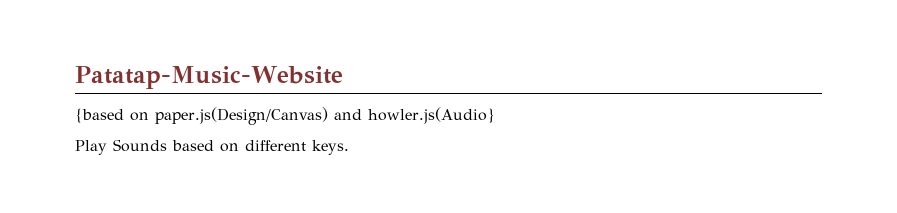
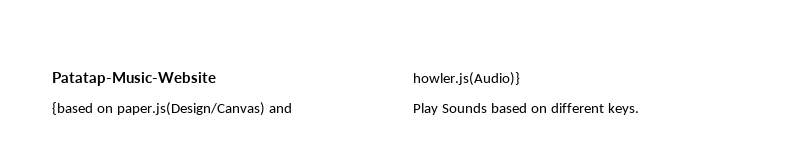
[367,107,495,124] howler.js(Audio} -> [413,72,520,86] howler.js(Audio)}

